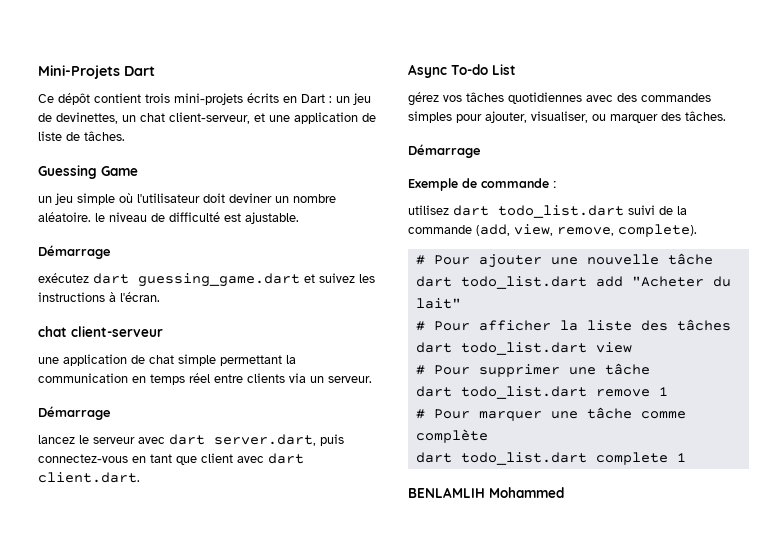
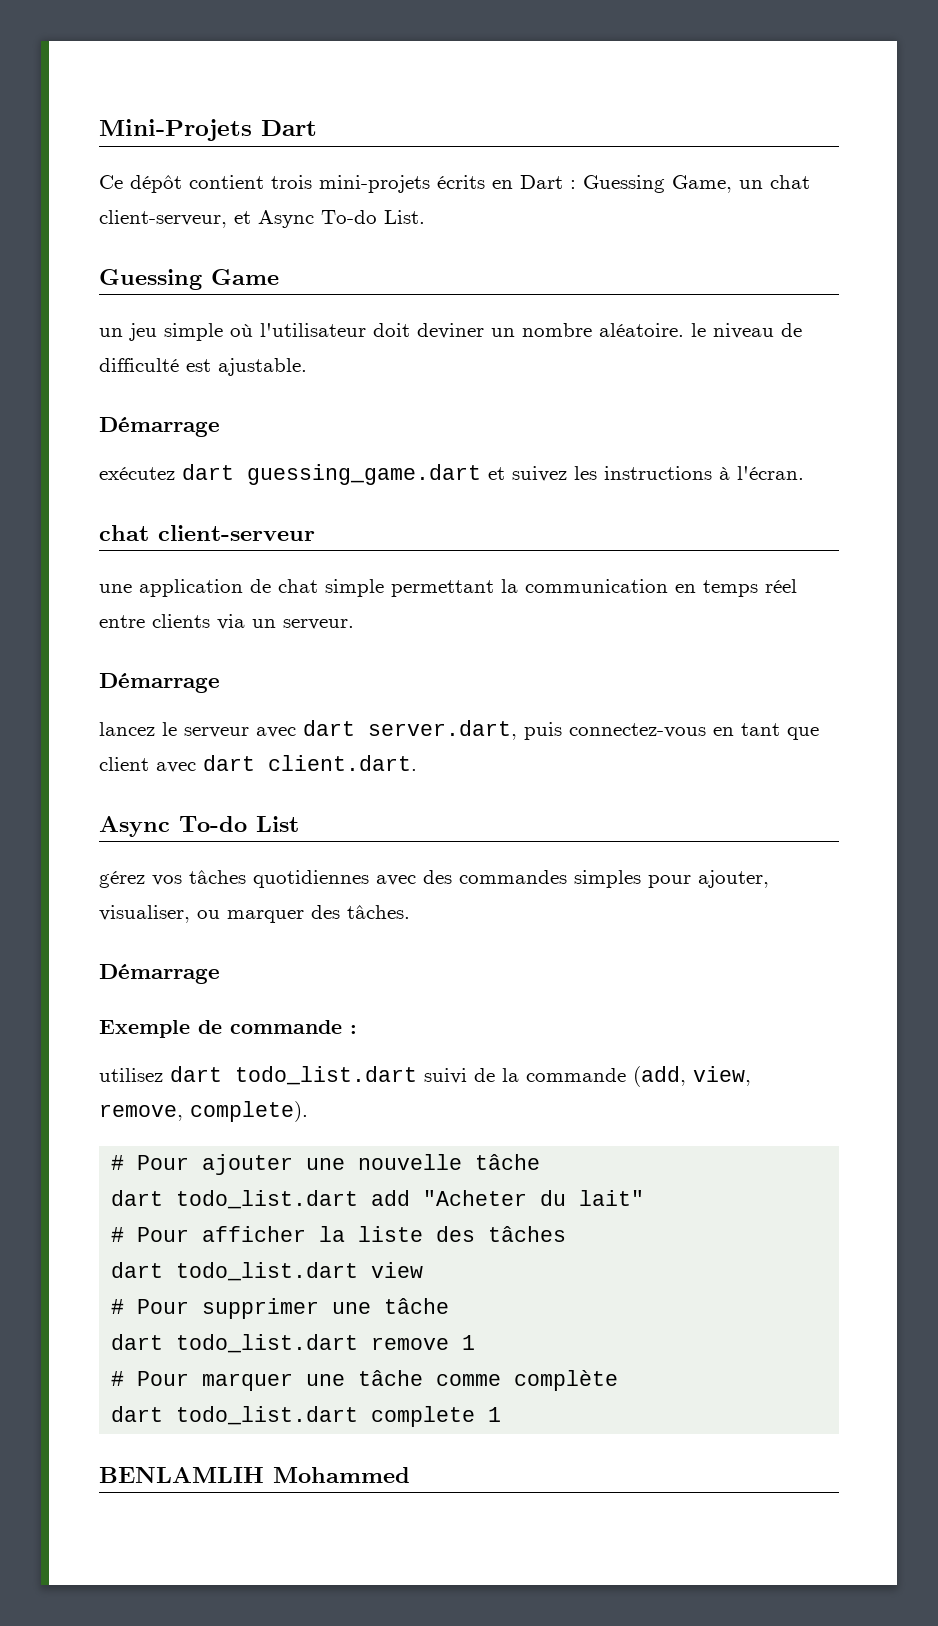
[336,93,371,105] [38,112,376,124] [38,131,125,141] un jeu de devinettes, un chat client-serveur, et une application de liste de tâches. -> [583,175,810,193] [99,210,425,228] Guessing Game, un chat client-serveur, et Async To-do List.

